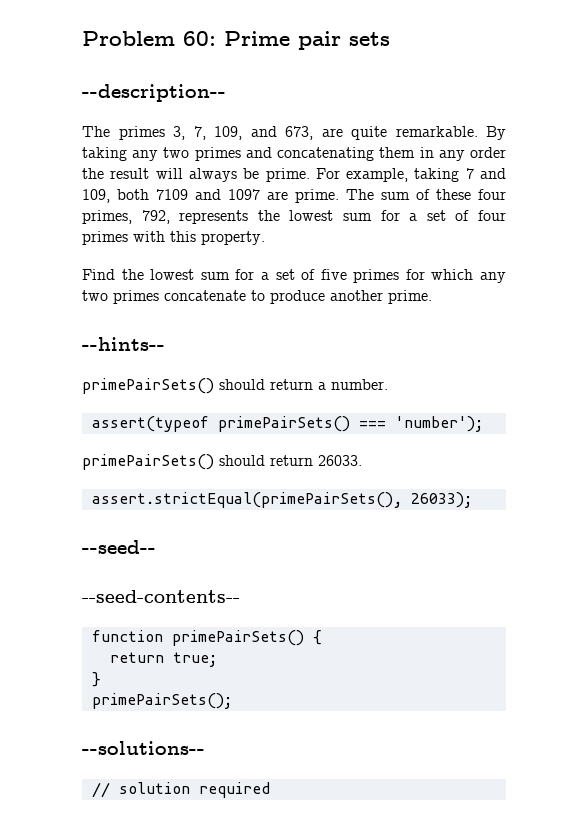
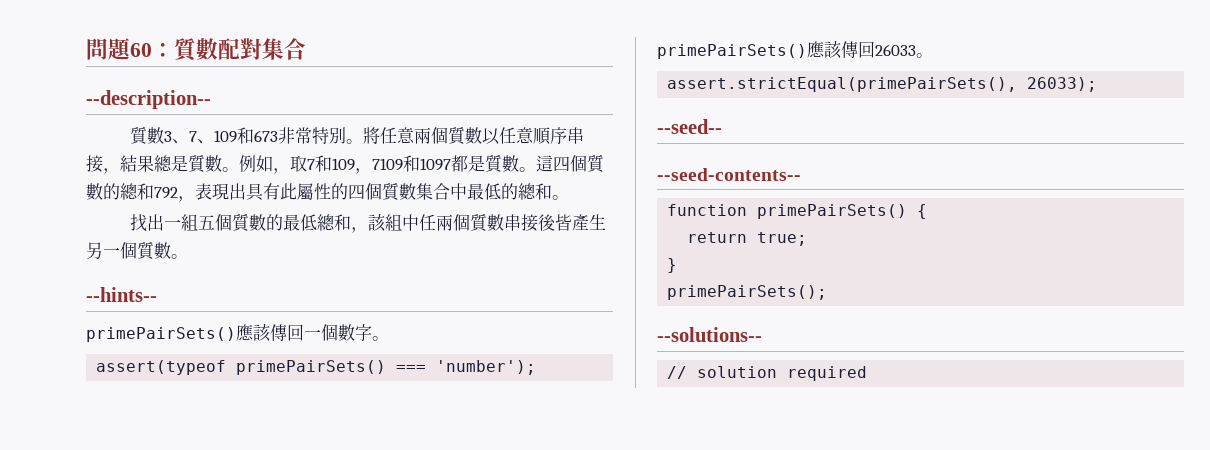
[82,31,390,50] [82,84,226,102] [82,126,506,140] [82,147,507,161] [82,168,507,182] [82,189,506,203] [82,210,507,224] [82,231,265,245] [82,269,506,283] [82,290,432,304] [82,337,165,351] [82,378,388,394] Problem 60: Prime pair sets // --description-- // The primes 3, 7, 109, and 673, are quite remarkable. By taking any two primes and concatenating them in any order the result will always be prime. For example, taking 7 and 109, both 7109 and 1097 are prime. The sum of these four primes, 792, represents the lowest sum for a set of four primes with this property. // Find the lowest sum for a set of five primes for which any two primes concatenate to produce another prime. // --hints-- // primePairSets() should return a number. -> [86,38,306,62] [86,90,211,109] [129,127,584,145] [86,155,605,174] [86,183,569,202] [129,214,606,233] [86,242,188,260] [86,287,157,302] [86,324,389,342] 問題60：質數配對集合 // --description-- // 質數3、7、109和673非常特別。將任意兩個質數以任意順序串接，結果總是質數。例如，取7和109，7109和1097都是質數。這四個質數的總和792，表現出具有此屬性的四個質數集合中最低的總和。 // 找出一組五個質數的最低總和，該組中任兩個質數串接後皆產生另一個質數。 // --hints-- // primePairSets()應該傳回一個數字。
[219,455,362,466] should return 26033. -> [807,41,933,59] 應該傳回26033。

